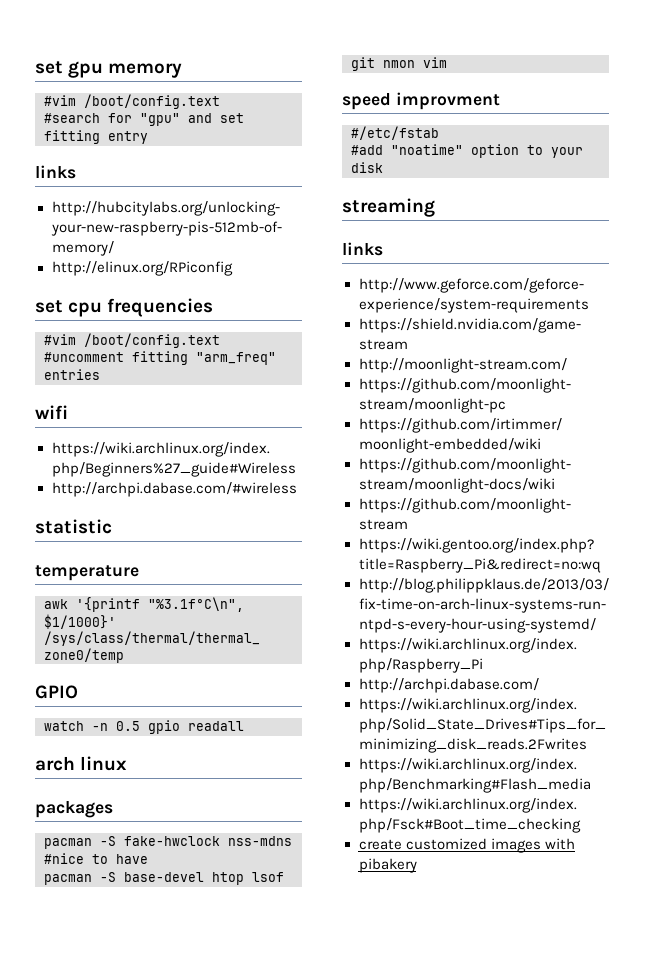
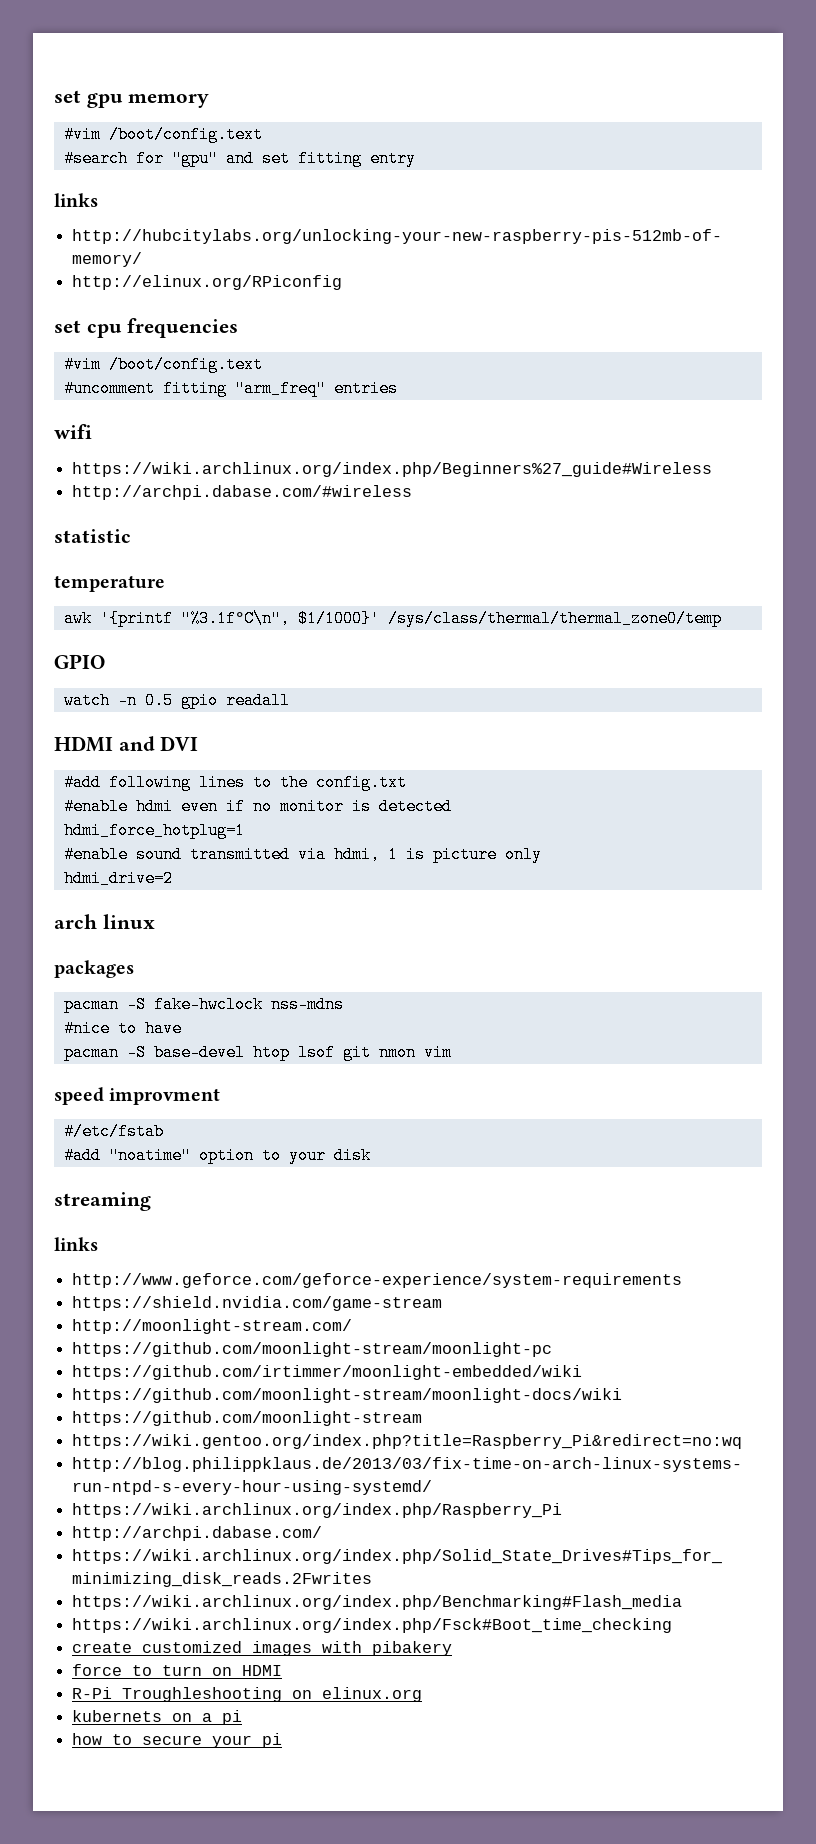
(244, 726) none -> [54,736,199,752] [63,774,407,791] [63,798,452,815] [63,822,245,839] [63,846,542,863] [63,870,173,887] // HDMI and DVI // #add following lines to the config.txt // #enable hdmi even if no monitor is detected // hdmi_force_hotplug=1 // #enable sound transmitted via hdmi, 1 is picture only // hdmi_drive=2
(417, 865) none -> [72,1664,283,1676] [72,1687,423,1702] [72,1710,243,1725] [72,1733,283,1748] // force to turn on HDMI // R-Pi Troughleshooting on elinux.org // kubernets on a pi // how to secure your pi

